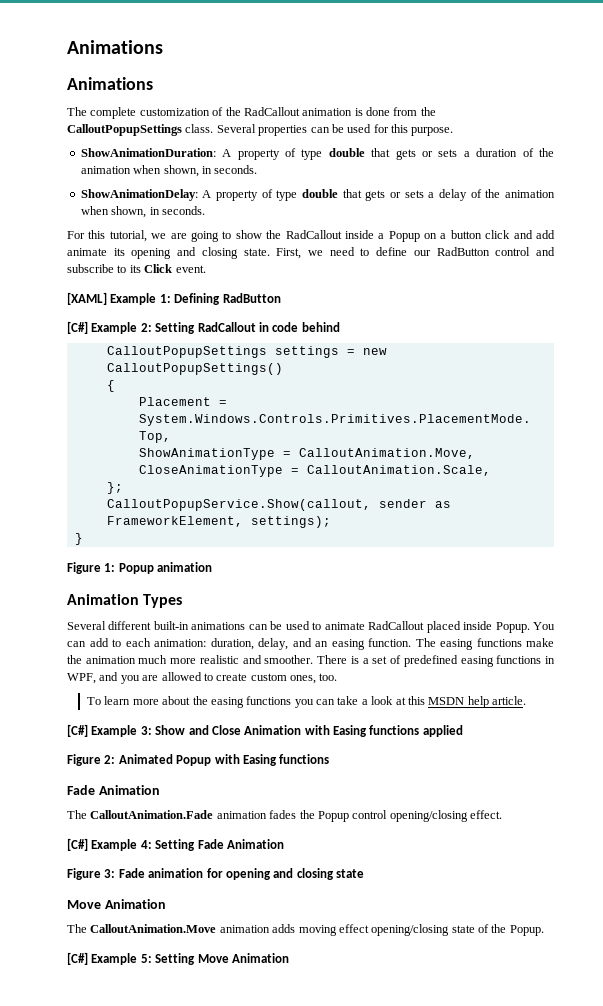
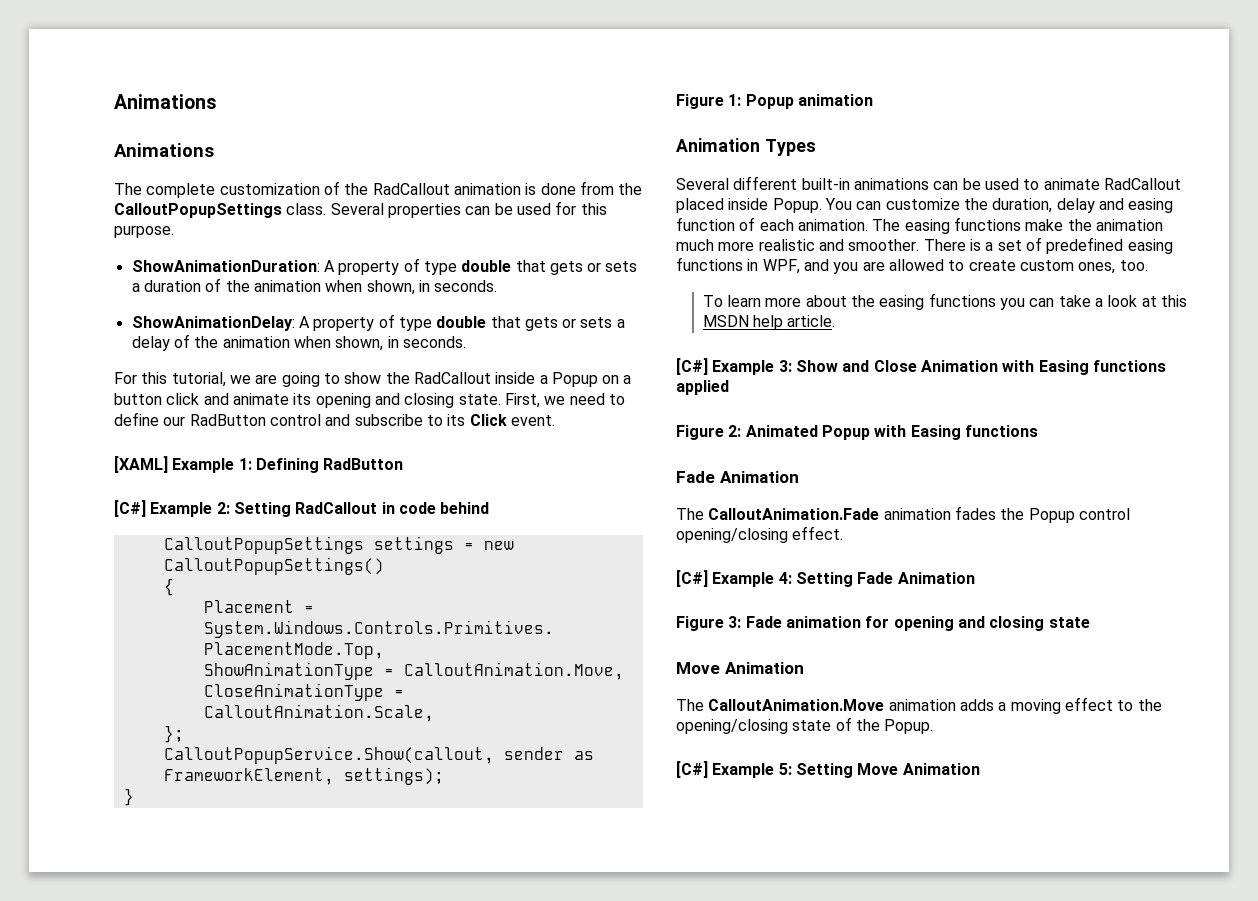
[536,230,556,239] add -> (229, 399) none
[89,638,411,650] add to each animation: duration, delay, and an easing function. -> [885,198,1174,213] [676,217,868,231] customize the duration, delay and easing function of each animation.
(296, 928) none -> [998,702,1007,711] a
(369, 928) none -> [1117,699,1162,711] to the

